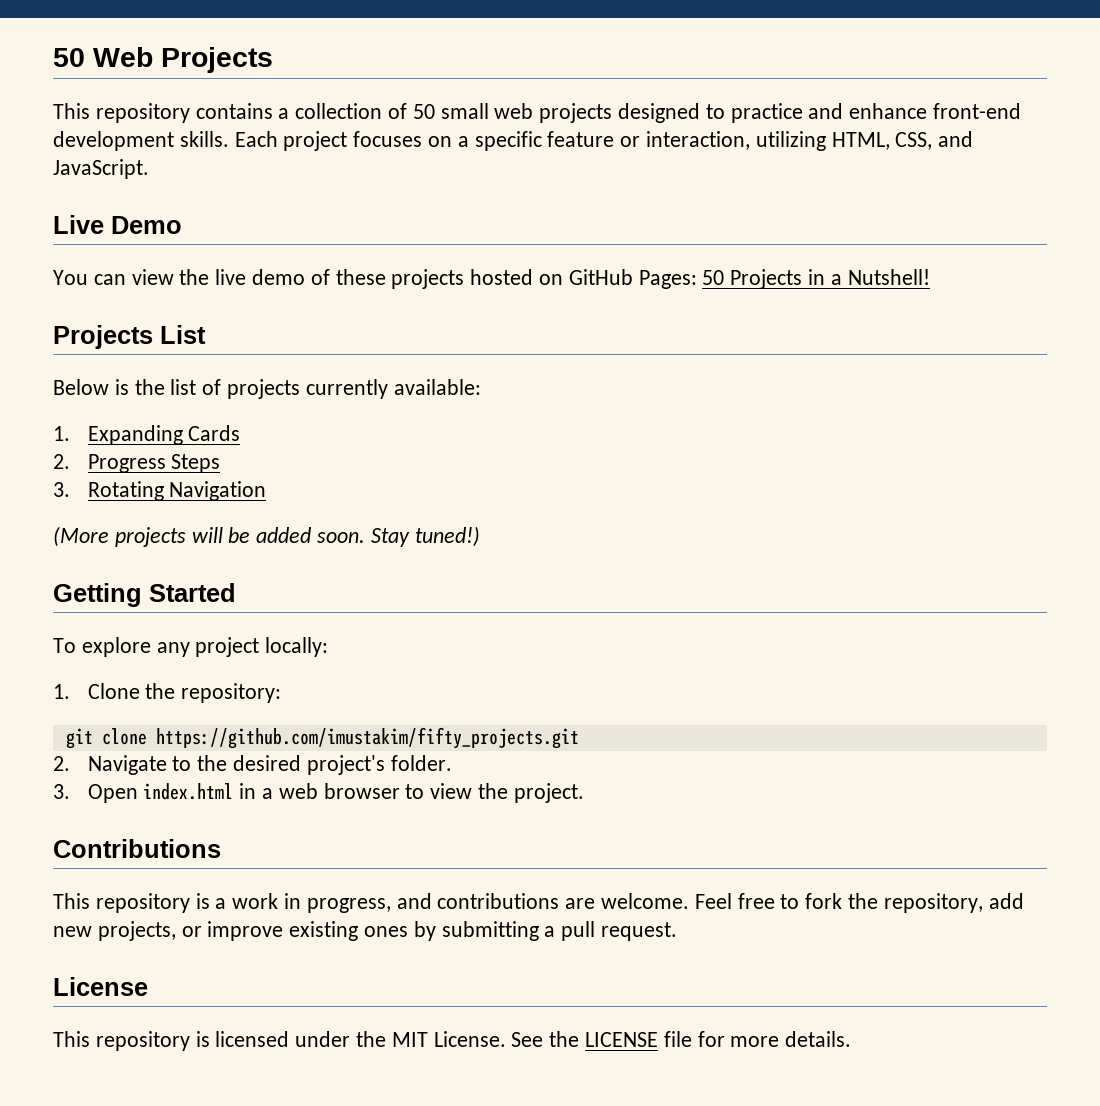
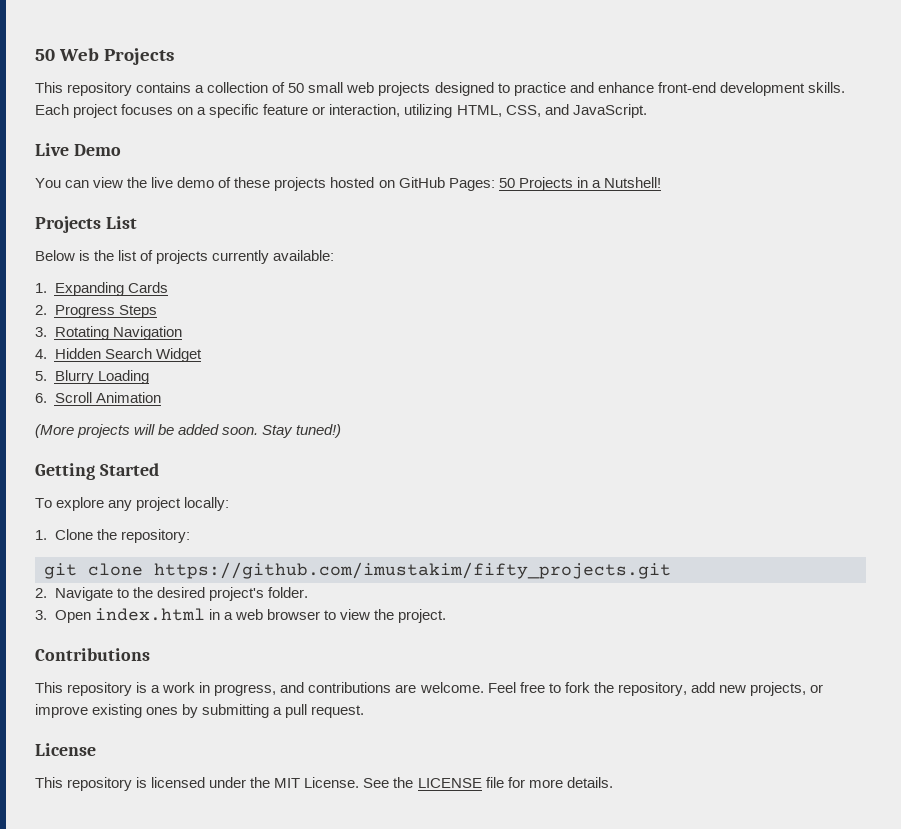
(267, 491) none -> [35,348,202,362] [35,370,149,384] [35,392,161,403] // 4. Hidden Search Widget // 5. Blurry Loading // 6. Scroll Animation

